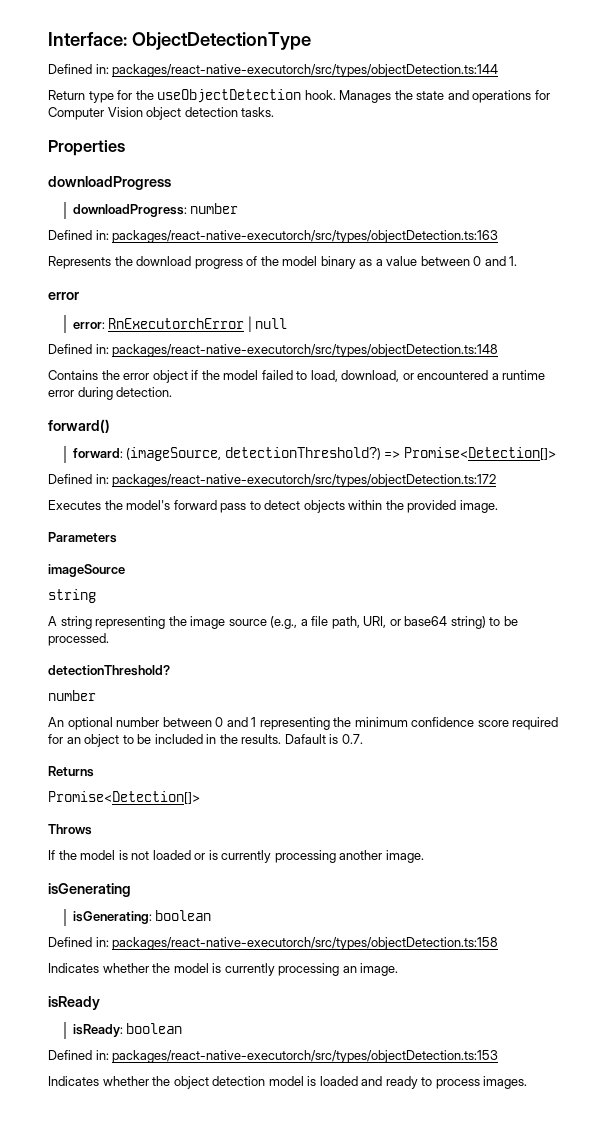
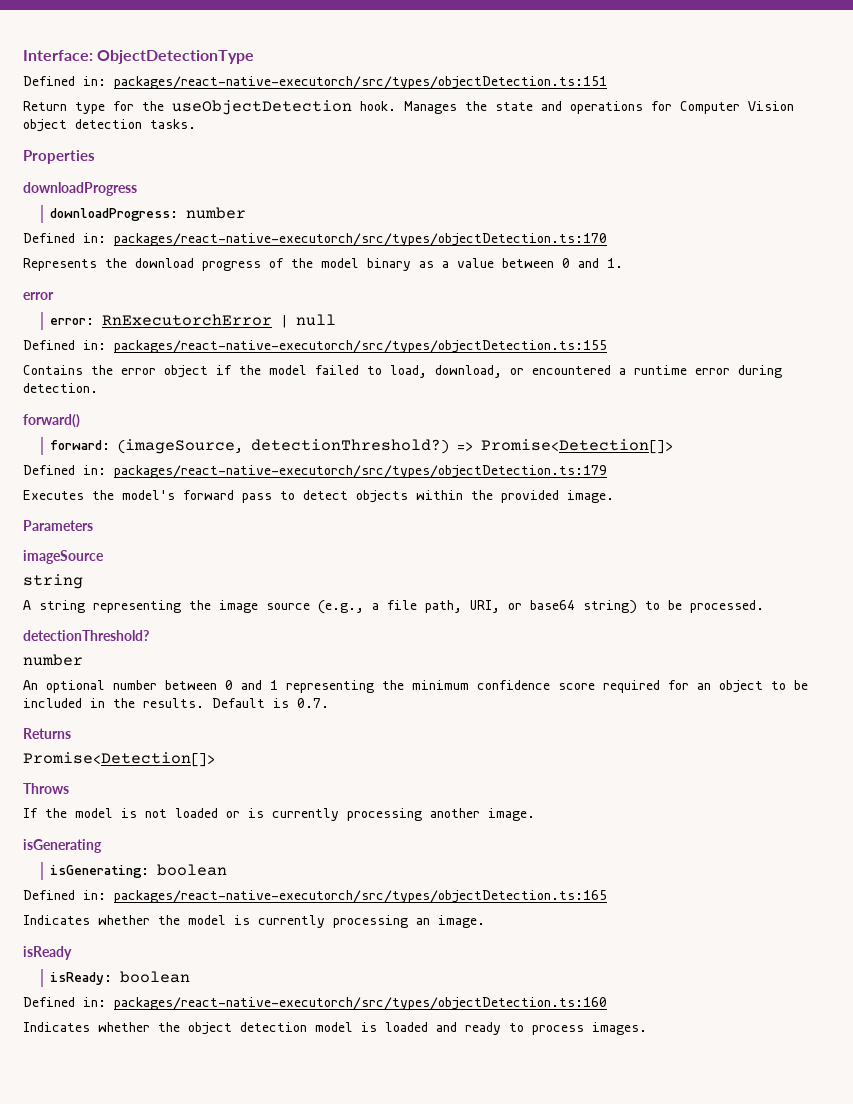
[112,64,499,77] packages/react-native-executorch/src/types/objectDetection.ts:144 -> [114,76,607,89] packages/react-native-executorch/src/types/objectDetection.ts:151
[112,230,499,243] packages/react-native-executorch/src/types/objectDetection.ts:163 -> [114,233,607,246] packages/react-native-executorch/src/types/objectDetection.ts:170
[112,344,499,357] packages/react-native-executorch/src/types/objectDetection.ts:148 -> [114,340,607,353] packages/react-native-executorch/src/types/objectDetection.ts:155
[112,474,497,487] packages/react-native-executorch/src/types/objectDetection.ts:172 -> [114,465,607,478] packages/react-native-executorch/src/types/objectDetection.ts:179
[284,734,326,744] Dafault -> [212,698,265,708] Default
[112,937,499,950] packages/react-native-executorch/src/types/objectDetection.ts:158 -> [114,890,607,903] packages/react-native-executorch/src/types/objectDetection.ts:165
[112,1050,499,1063] packages/react-native-executorch/src/types/objectDetection.ts:153 -> [114,997,607,1010] packages/react-native-executorch/src/types/objectDetection.ts:160

